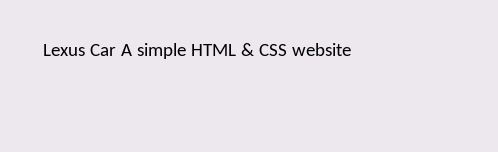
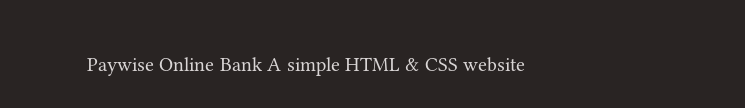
[43,44,116,56] Lexus Car -> [87,57,263,76] Paywise Online Bank

